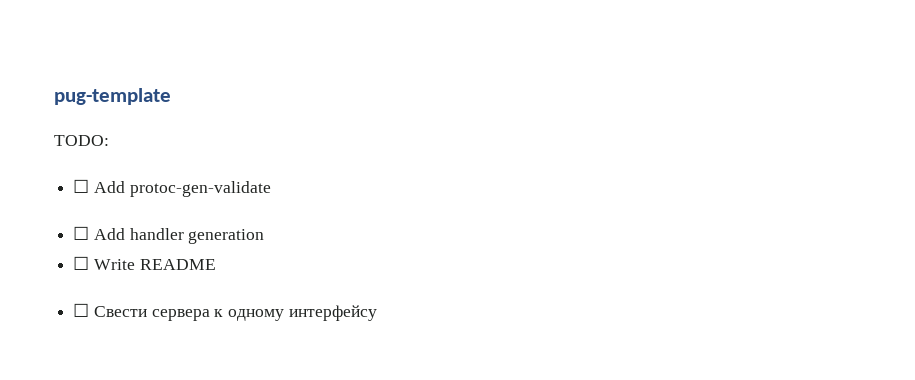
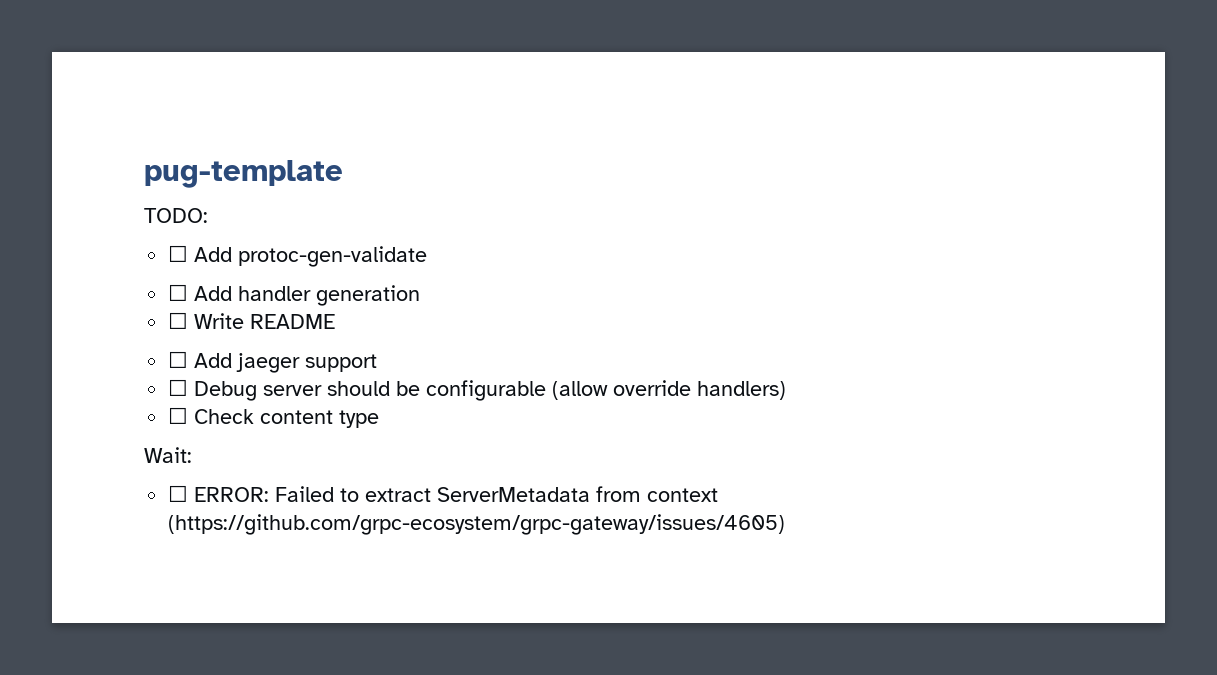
[93,305,377,321] Свести сервера к одному интерфейсу -> [194,353,378,373] [168,379,787,401] [168,407,380,428] [144,447,192,463] [168,485,719,502] [168,514,786,535] Add jaeger support // ☐ Debug server should be configurable (allow override handlers) // ☐ Check content type // Wait: // ☐ ERROR: Failed to extract ServerMetadata from context (https://github.com/grpc-ecosystem/grpc-gateway/issues/4605)

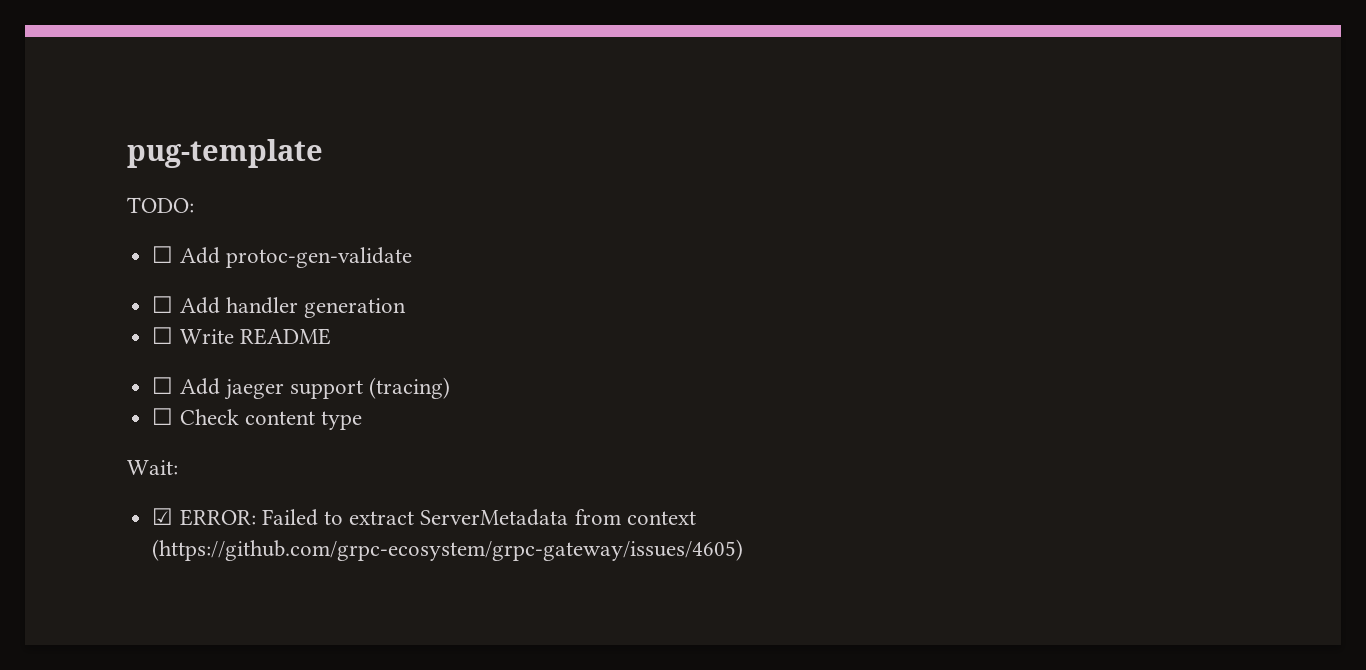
[168,379,787,401] // ☐ Debug server should be configurable (allow override handlers) -> [369,377,451,399] (tracing)
[168,485,189,502] ☐ -> [152,508,174,525] ☑

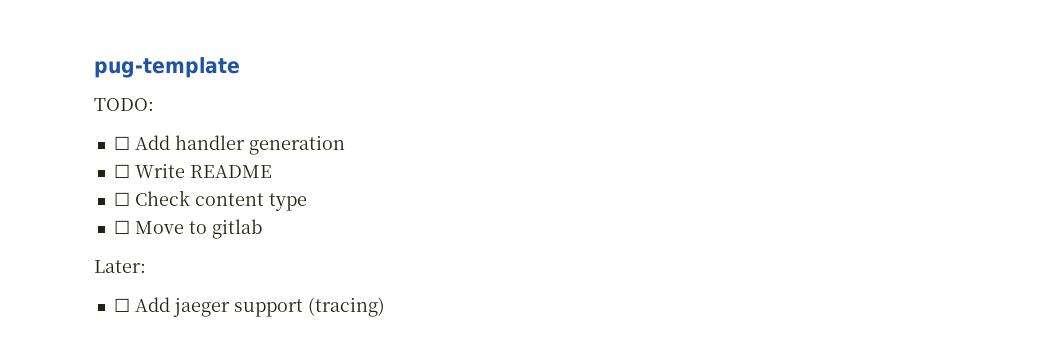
[152,246,412,268] // ☐ Add protoc-gen-validate -> (154, 104) none
(331, 336) none -> [113,190,307,211] [113,219,262,239] [94,260,146,273] // ☐ Check content type // ☐ Move to gitlab // Later:
[152,408,362,430] [127,460,178,475] [152,508,696,526] [152,539,744,561] // ☐ Check content type // Wait: // ☑ ERROR: Failed to extract ServerMetadata from context (https://github.com/grpc-ecosystem/grpc-gateway/issues/4605) -> (385, 307) none

